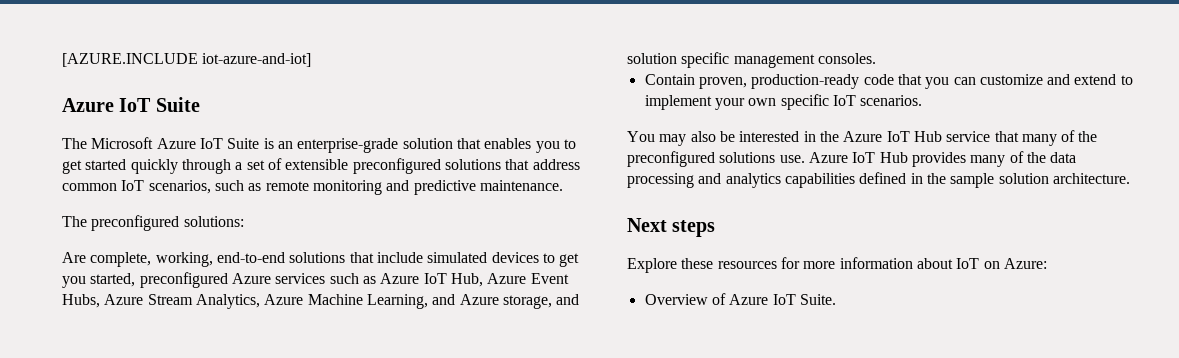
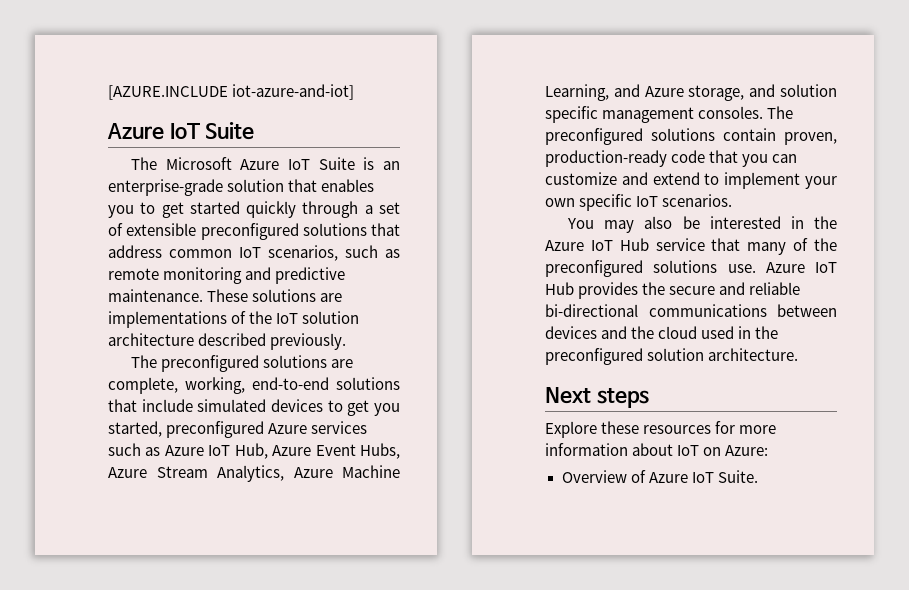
[62,215,244,231] [62,252,86,263] // The preconfigured solutions: // Are -> [207,289,343,302] [108,311,360,328] [108,333,347,350] [131,355,354,372] These solutions are implementations of the IoT solution architecture described previously. // The preconfigured solutions are
[644,74,695,85] // Contain -> [767,106,794,119] [545,128,776,145] The preconfigured solutions contain
[970,151,1077,167] [627,172,995,188] many of the data processing and analytics capabilities defined in the sample -> [642,282,801,295] [545,304,837,317] [545,326,779,339] [545,348,643,365] the secure and reliable bi-directional communications between devices and the cloud used in the preconfigured

